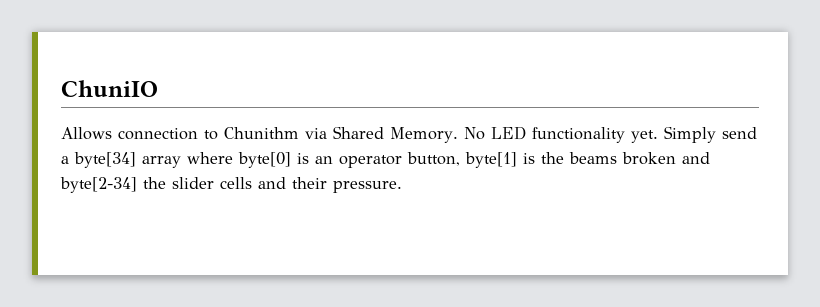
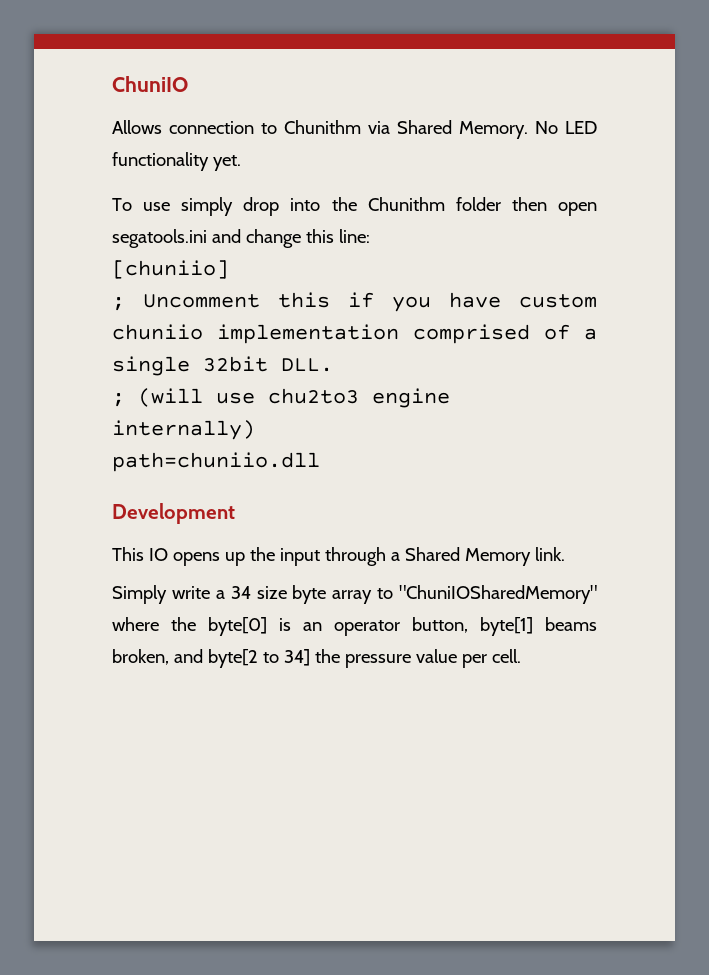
[663,126,757,143] [61,152,233,168] Simply send a byte[34] array where -> [112,197,597,216] [112,229,370,248] [112,260,229,279] [112,292,597,312] [112,324,597,344] [112,356,333,376] [112,388,450,408] [112,420,255,440] [112,452,320,472] [112,503,235,524] [112,547,565,566] [112,585,597,604] [112,617,196,631] // To use simply drop into the Chunithm folder then open segatools.ini and change this line: // [chuniio] // ; Uncomment this if you have custom chuniio implementation comprised of a single 32bit DLL. // ; (will use chu2to3 engine internally) // path=chuniio.dll // Development // This IO opens up the input through a Shared Memory link. // Simply write a 34 size byte array to "ChuniIOSharedMemory" where the
[523,152,710,165] [60,177,402,193] is the beams broken and byte[2-34] the slider cells and their pressure. -> [545,617,597,631] [112,649,521,668] beams broken, and byte[2 to 34] the pressure value per cell.

